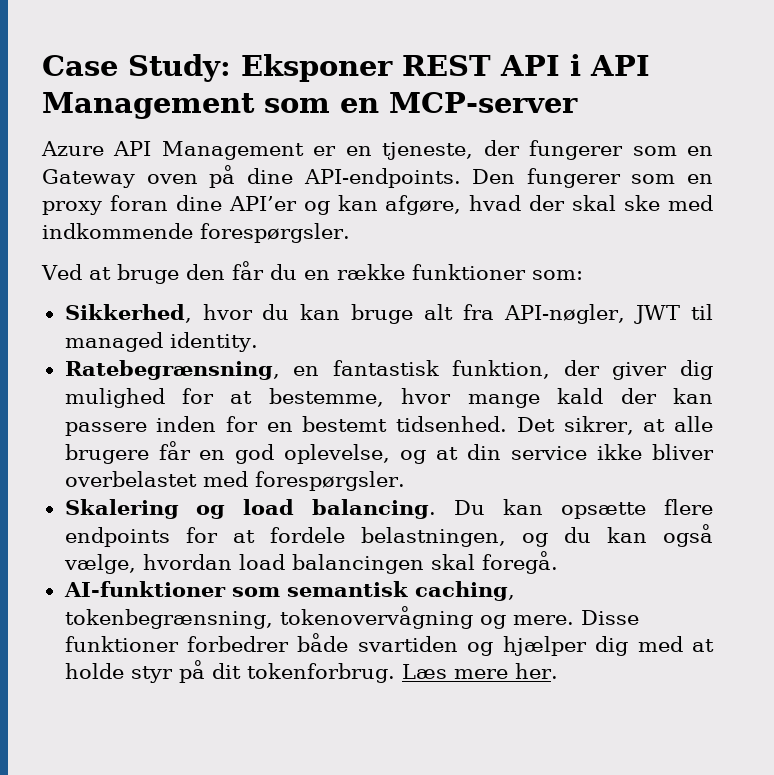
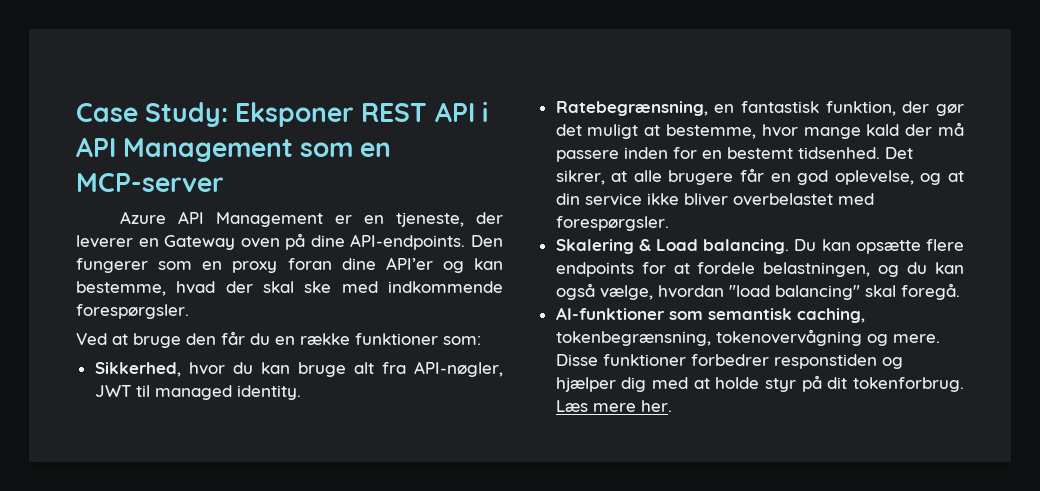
[529,140,677,160] fungerer som -> [76,235,133,248] leverer
[385,195,462,215] afgøre, -> [76,281,166,296] bestemme,
[612,360,714,380] [64,388,214,408] giver dig mulighed for -> [936,104,964,116] [555,124,639,139] gør det muligt
[672,388,713,404] kan -> [938,122,965,136] må
[196,499,295,519] og load -> [638,239,699,251] & Load
[238,554,424,574] load balancingen -> [728,285,860,300] "load balancing"
[297,633,458,652] både svartiden -> [773,354,877,369] responstiden

